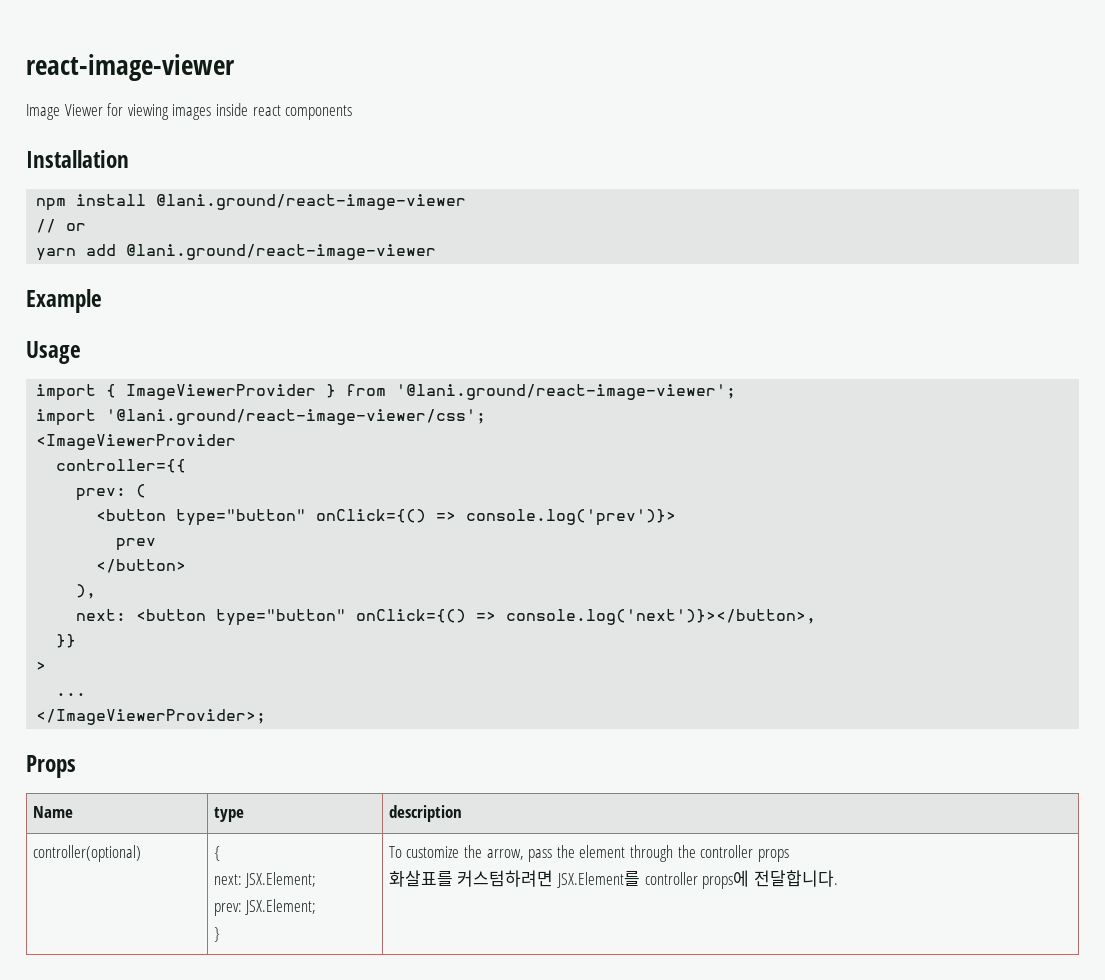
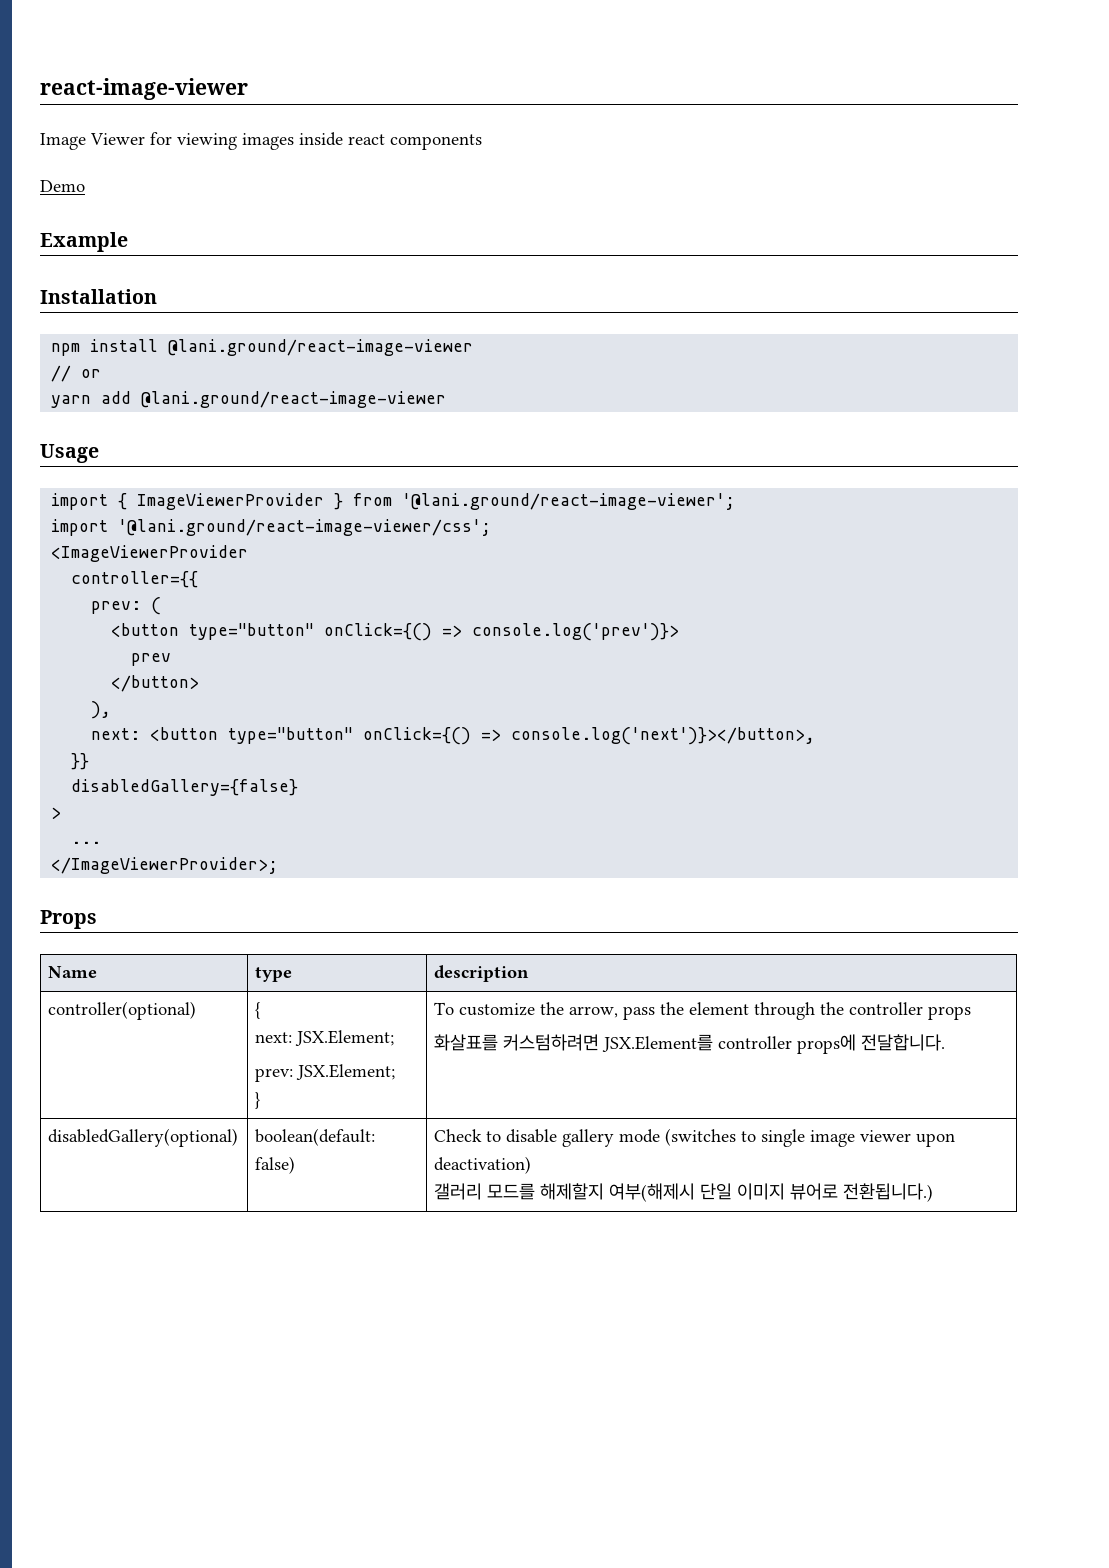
(353, 112) none -> [40,180,85,192] [40,232,128,252] // Demo // Example
[26,289,102,313] // Example -> (447, 399) none
(77, 641) none -> [71,779,299,796] // disabledGallery={false}
(838, 878) none -> [48,1128,239,1147] [255,1128,376,1146] [255,1156,296,1174] [434,1128,956,1147] [434,1156,532,1174] [434,1183,934,1202] // disabledGallery(optional) | boolean(default: false) | Check to disable gallery mode (switches to single image viewer upon deactivation) // 갤러리 모드를 해제할지 여부(해제시 단일 이미지 뷰어로 전환됩니다.)

